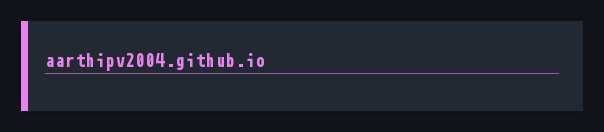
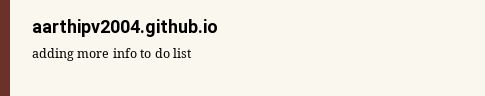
(265, 62) none -> [32,48,192,61] // adding more info to do list

